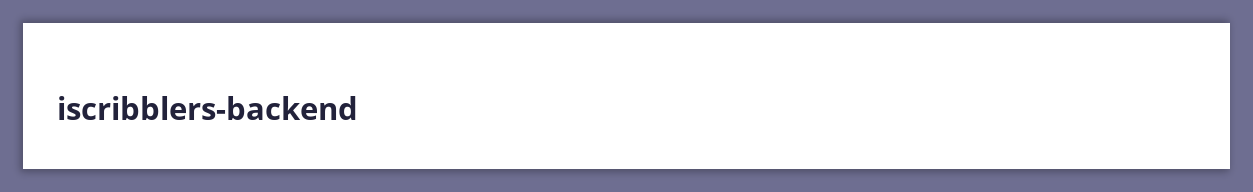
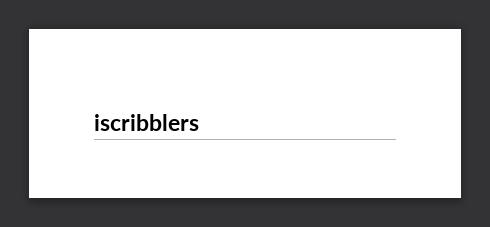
[57,96,358,120] iscribblers-backend -> [94,114,199,131] iscribblers

